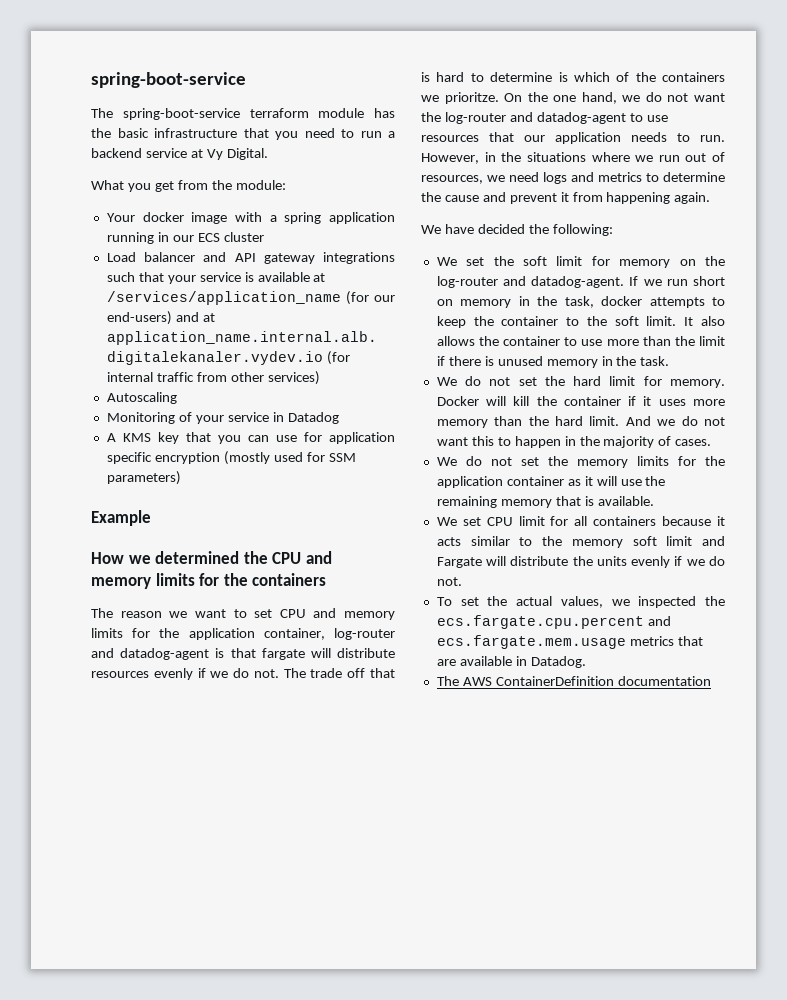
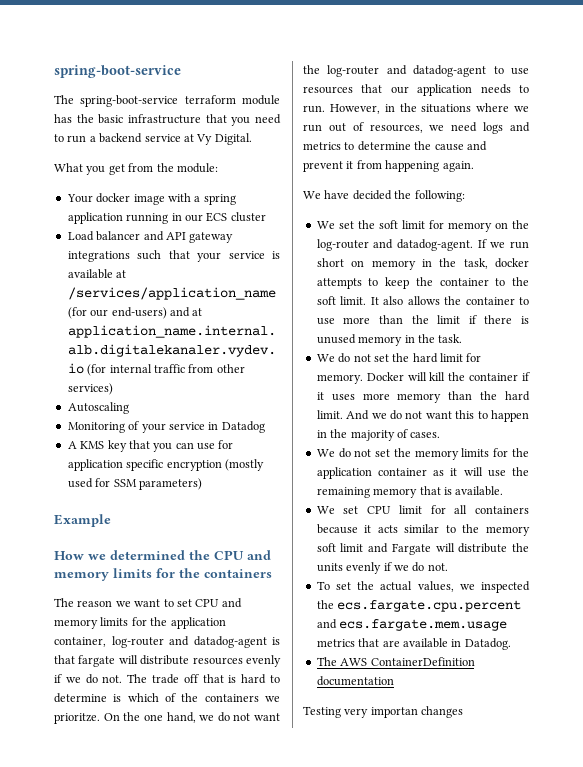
(711, 681) none -> [303,706,464,718] // Testing very importan changes

